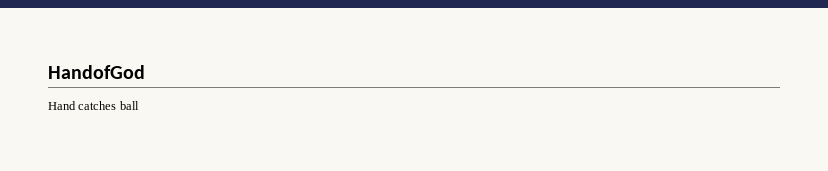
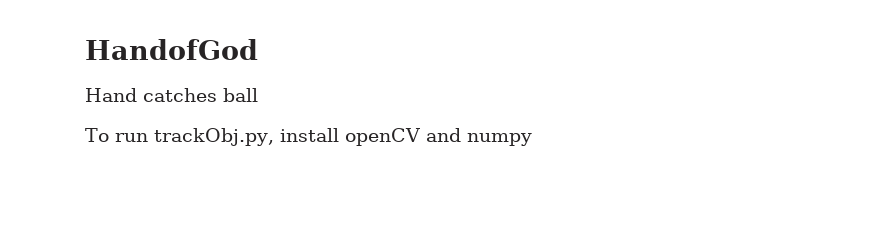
(139, 105) none -> [85,128,532,146] // To run trackObj.py, install openCV and numpy

